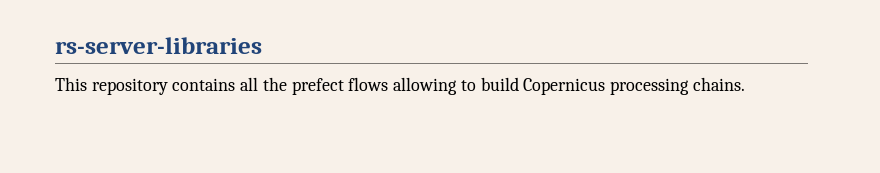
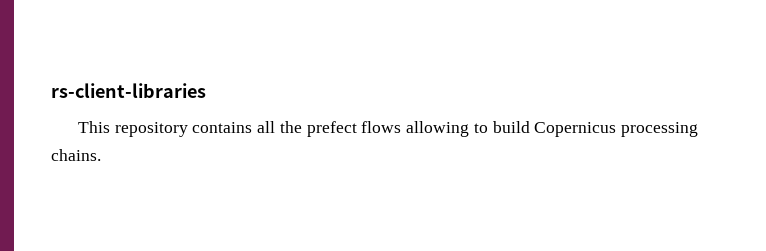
[55,37,262,54] rs-server-libraries -> [51,83,206,98] rs-client-libraries

